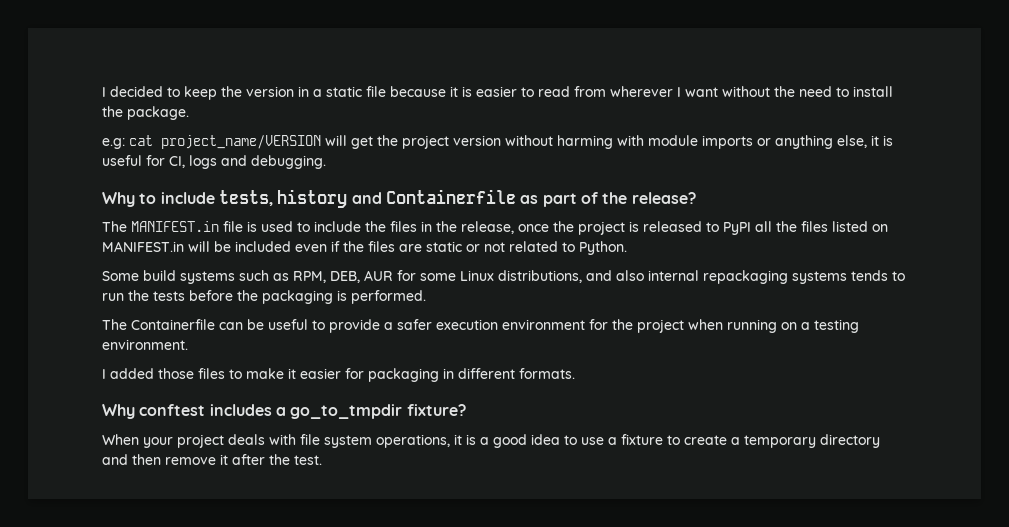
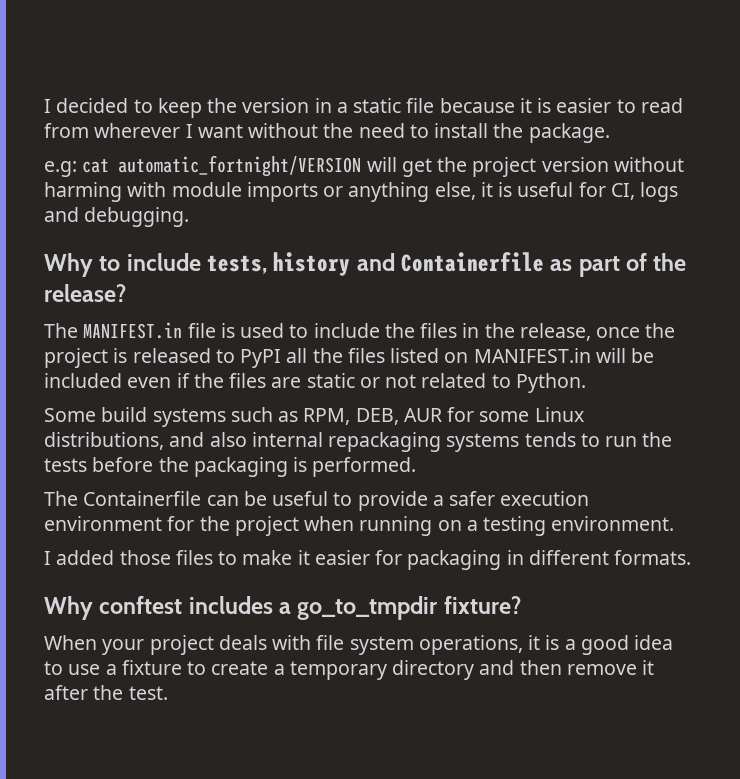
[161,135,321,149] project_name/VERSION -> [118,155,362,177] automatic_fortnight/VERSION

